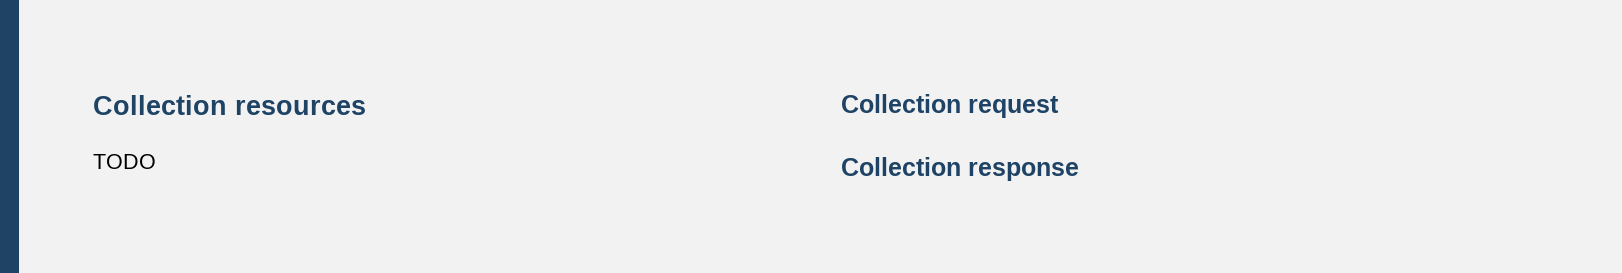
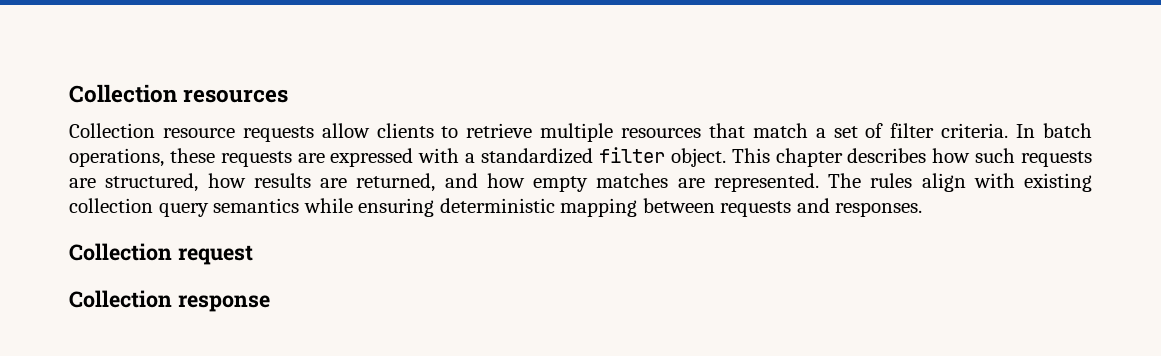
[93,154,156,169] TODO -> [69,123,1092,142] [69,147,1092,167] [69,173,1092,192] [69,198,923,217] Collection resource requests allow clients to retrieve multiple resources that match a set of filter criteria. In batch operations, these requests are expressed with a standardized filter object. This chapter describes how such requests are structured, how results are returned, and how empty matches are represented. The rules align with existing collection query semantics while ensuring deterministic mapping between requests and responses.

